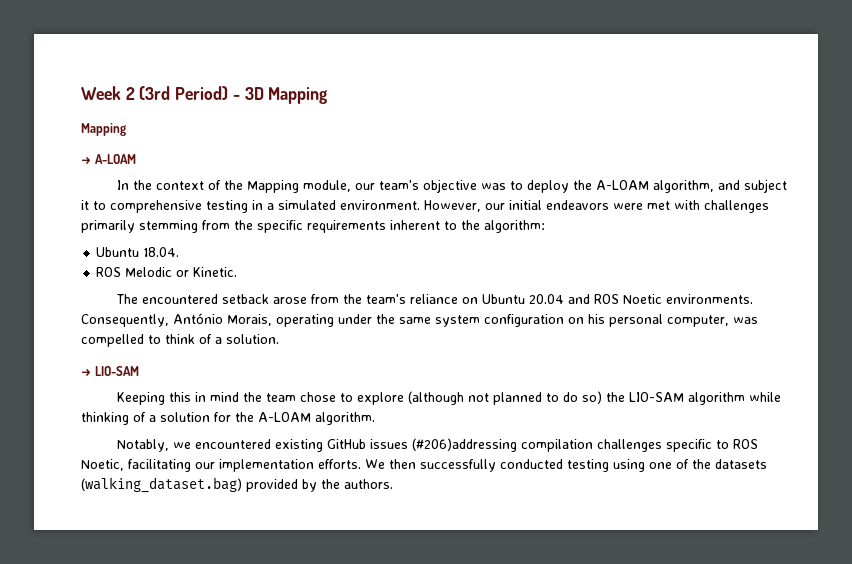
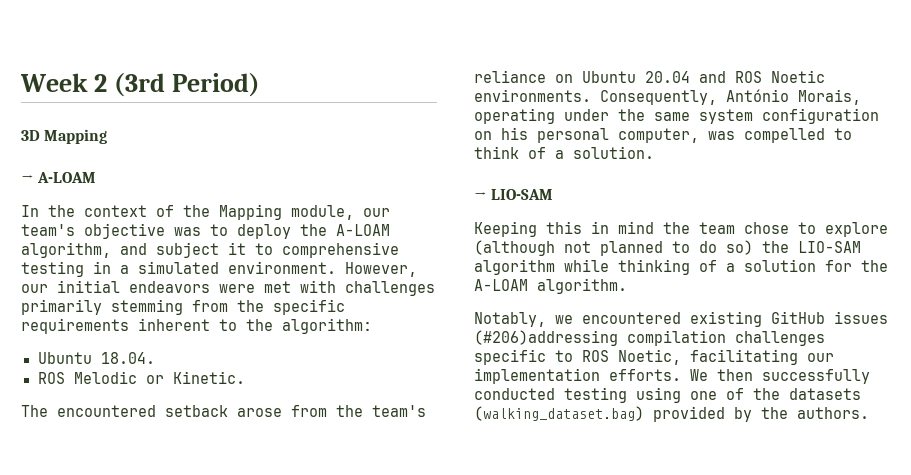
[232,95,240,100] - -> (260, 85) //
[81,123,126,136] // Mapping -> (108, 136) none

